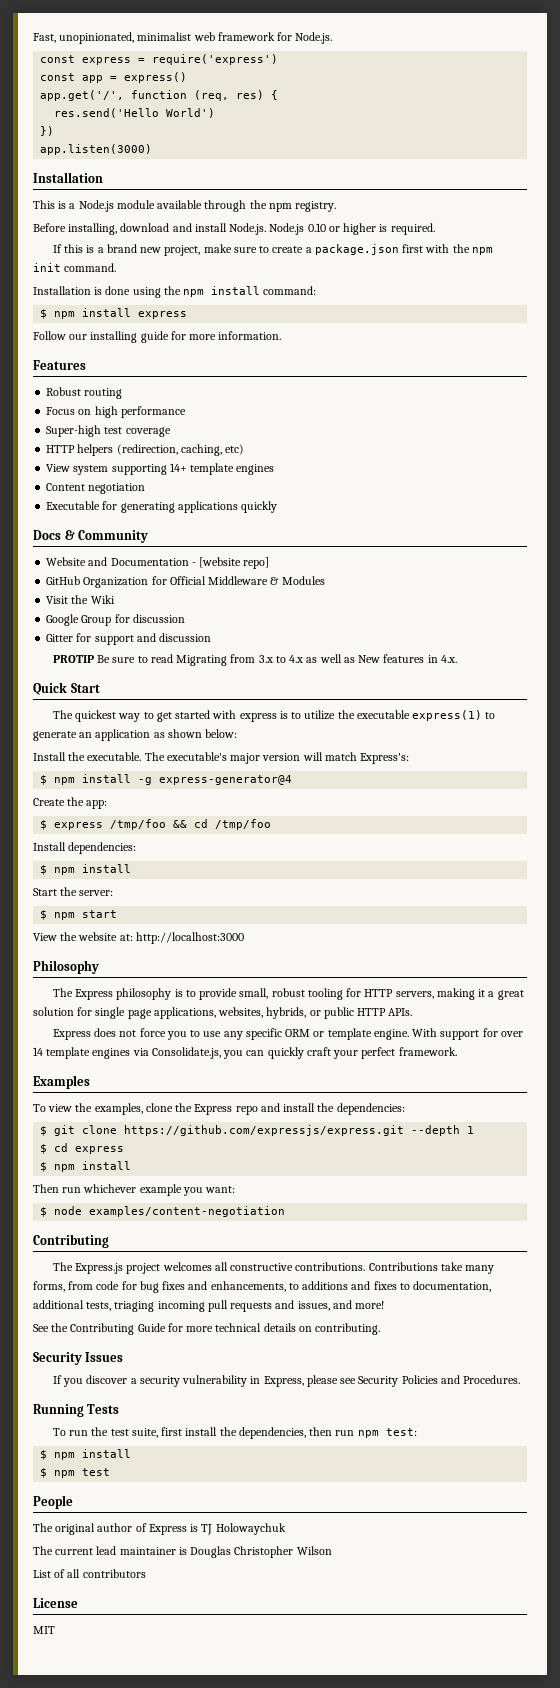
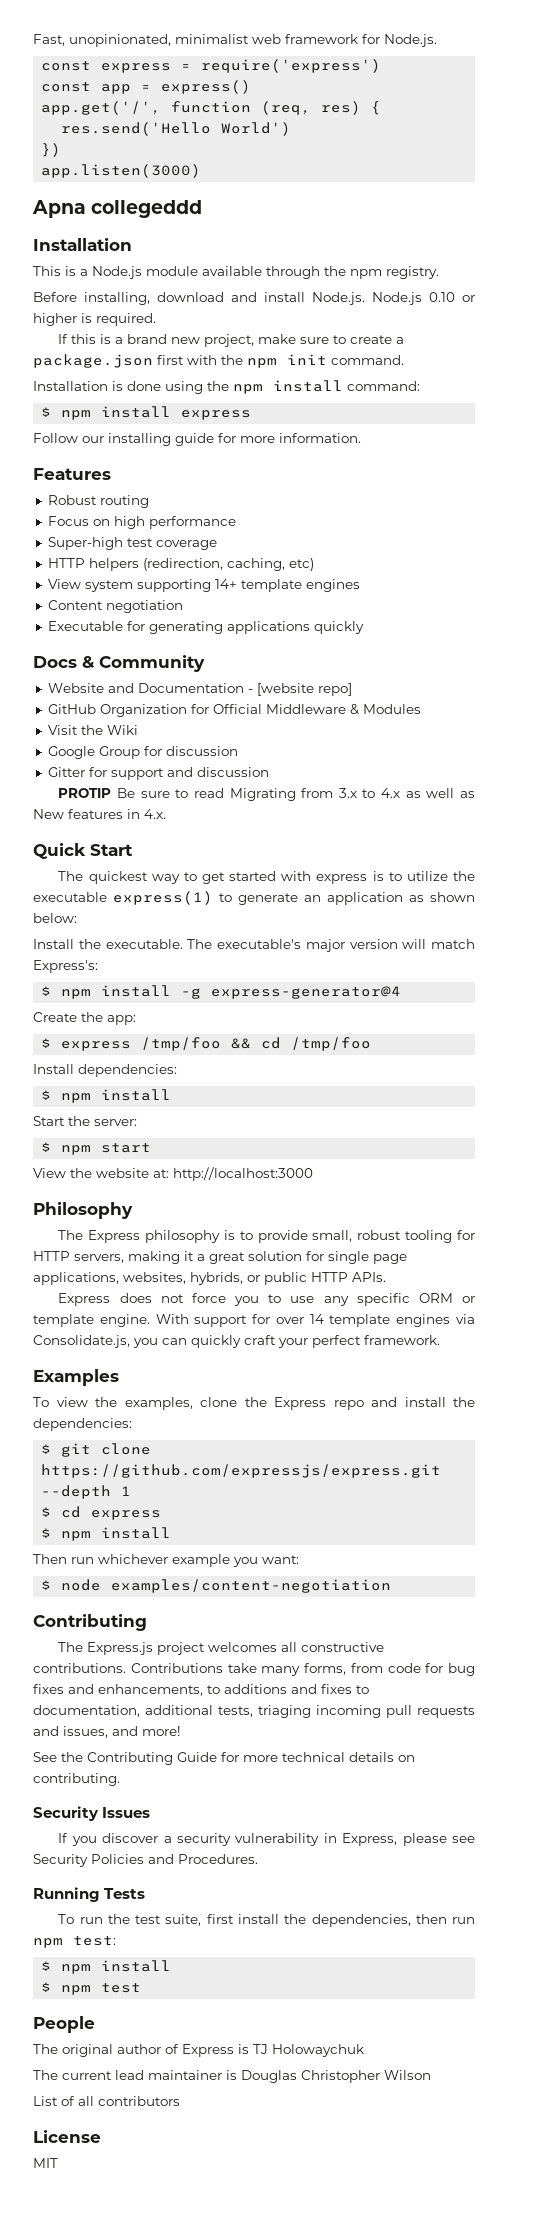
(153, 149) none -> [32,200,203,218] // Apna collegeddd

